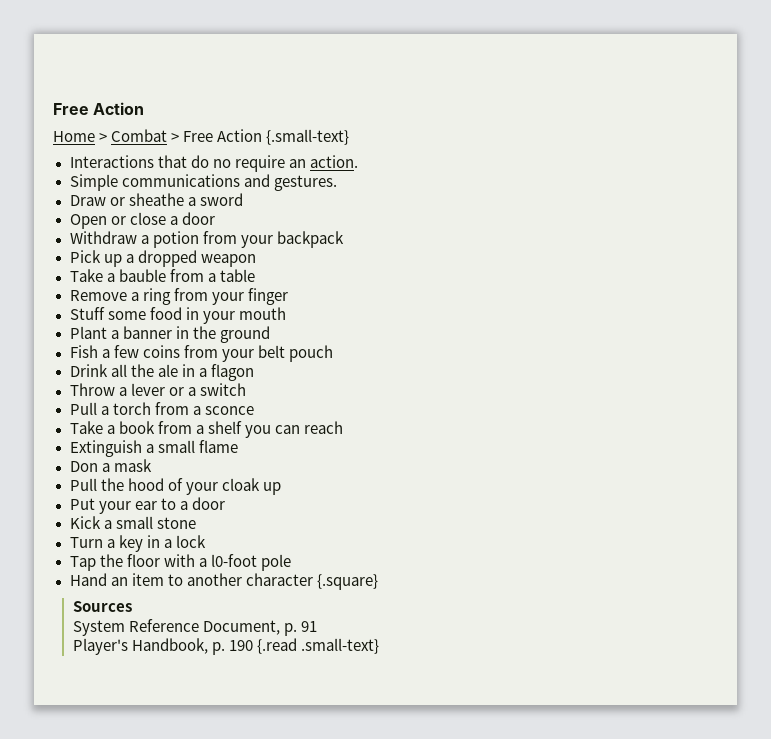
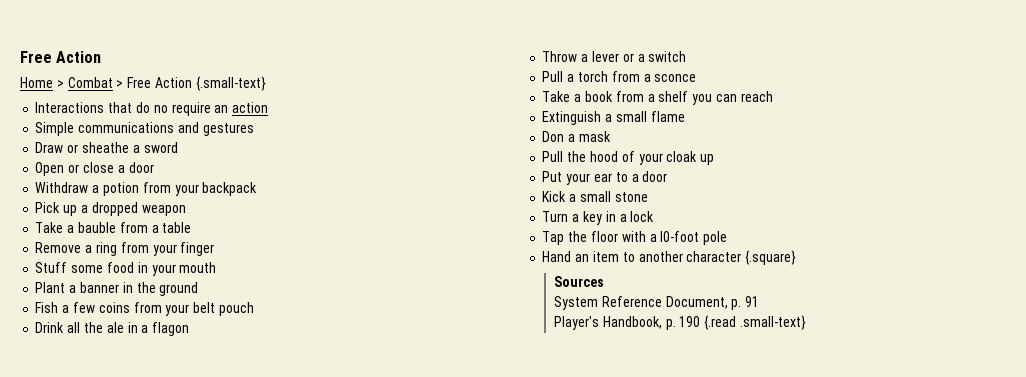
[309,155,358,168] action. -> [232,102,269,113] action
[273,175,337,191] gestures. -> [202,123,254,136] gestures

